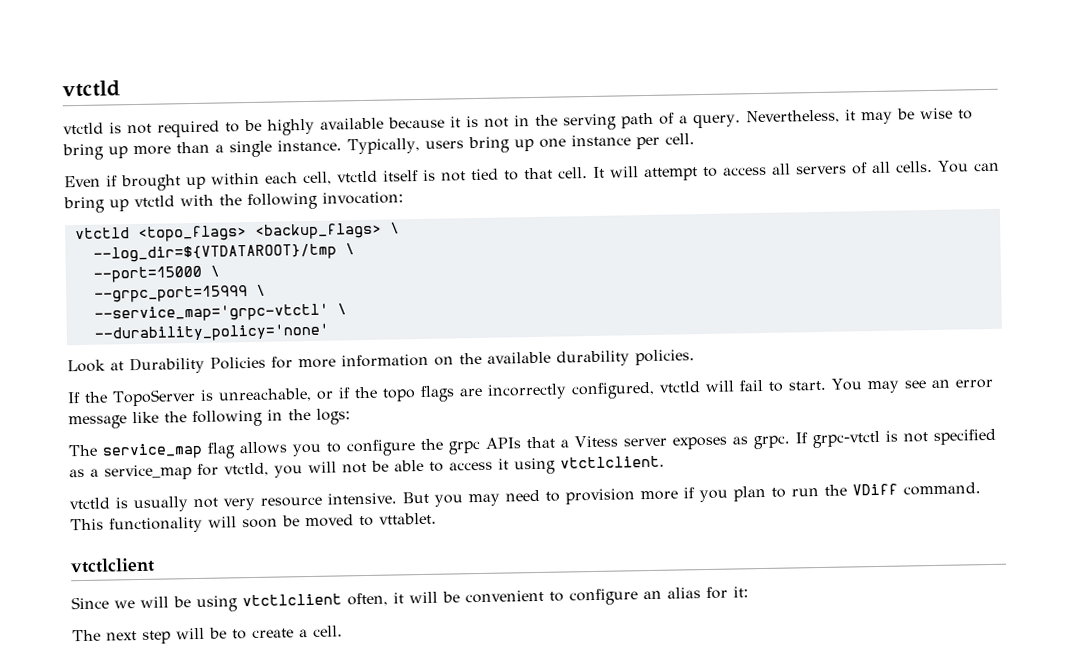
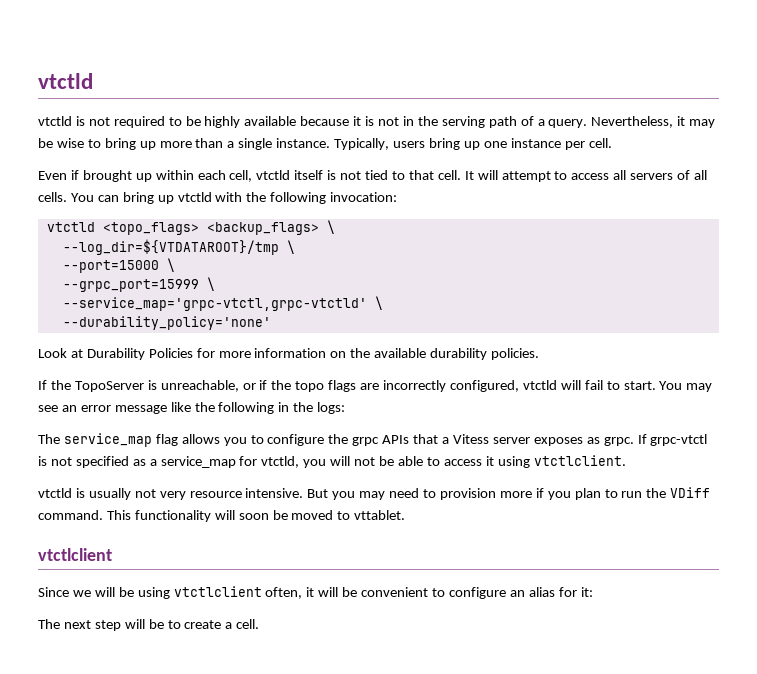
[93,303,329,323] --service_map='grpc-vtctl' -> [62,297,367,311] --service_map='grpc-vtctl,grpc-vtctld'

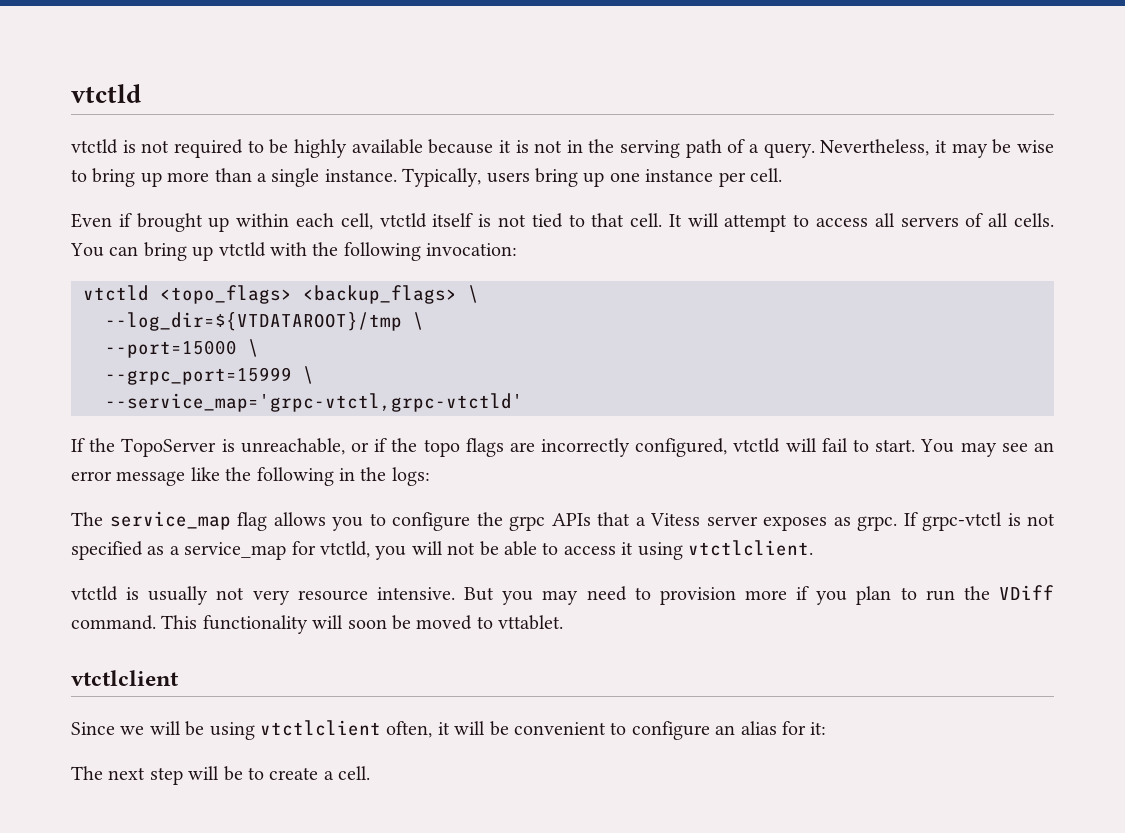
[374,296,383,310] [62,316,271,330] [38,348,540,360] \ // --durability_policy='none' // Look at Durability Policies for more information on the available durability policies. -> (523, 402) none

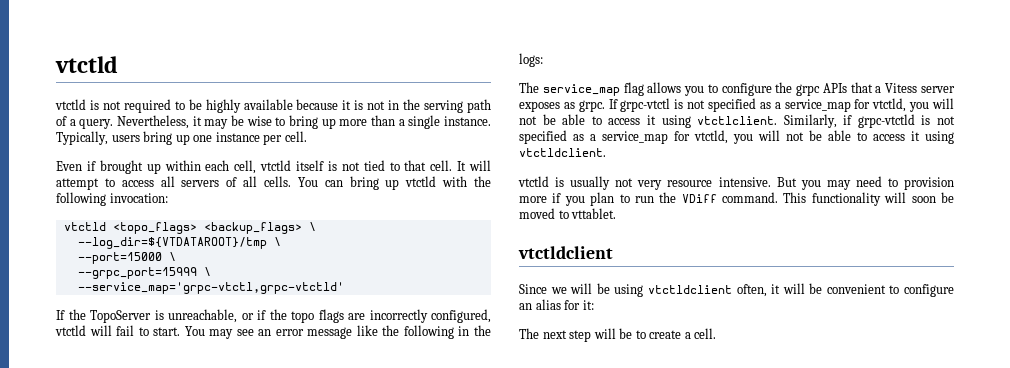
(813, 548) none -> [783,114,955,128] [519,130,954,144] [519,148,606,157] Similarly, if grpc-vtctld is not specified as a service_map for vtctld, you will not be able to access it using vtctldclient.
[71,670,179,686] vtctlclient -> [518,246,613,259] vtctldclient
[260,720,381,736] vtctlclient -> [647,285,732,294] vtctldclient

